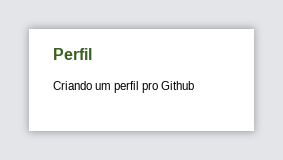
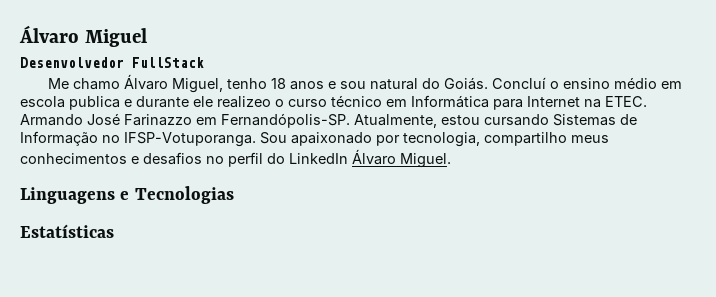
[53,48,92,60] [53,81,195,93] Perfil // Criando um perfil pro Github -> [19,25,147,47] [20,57,204,68] [48,74,683,93] [20,95,647,110] [20,113,637,128] [20,131,609,147] [20,149,451,168] [20,186,234,204] [20,224,114,238] Álvaro Miguel // Desenvolvedor FullStack // Me chamo Álvaro Miguel, tenho 18 anos e sou natural do Goiás. Concluí o ensino médio em escola publica e durante ele realizeo o curso técnico em Informática para Internet na ETEC. Armando José Farinazzo em Fernandópolis-SP. Atualmente, estou cursando Sistemas de Informação no IFSP-Votuporanga. Sou apaixonado por tecnologia, compartilho meus conhecimentos e desafios no perfil do LinkedIn Álvaro Miguel. // Linguagens e Tecnologias // Estatísticas

